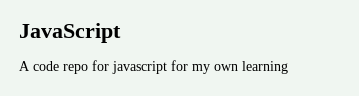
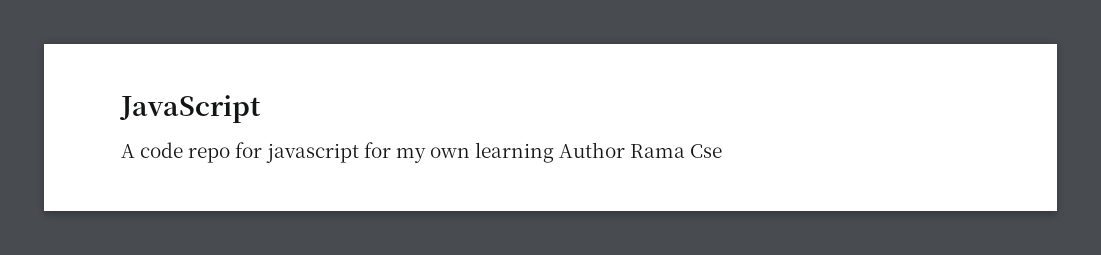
(288, 67) none -> [559,142,723,158] Author Rama Cse

